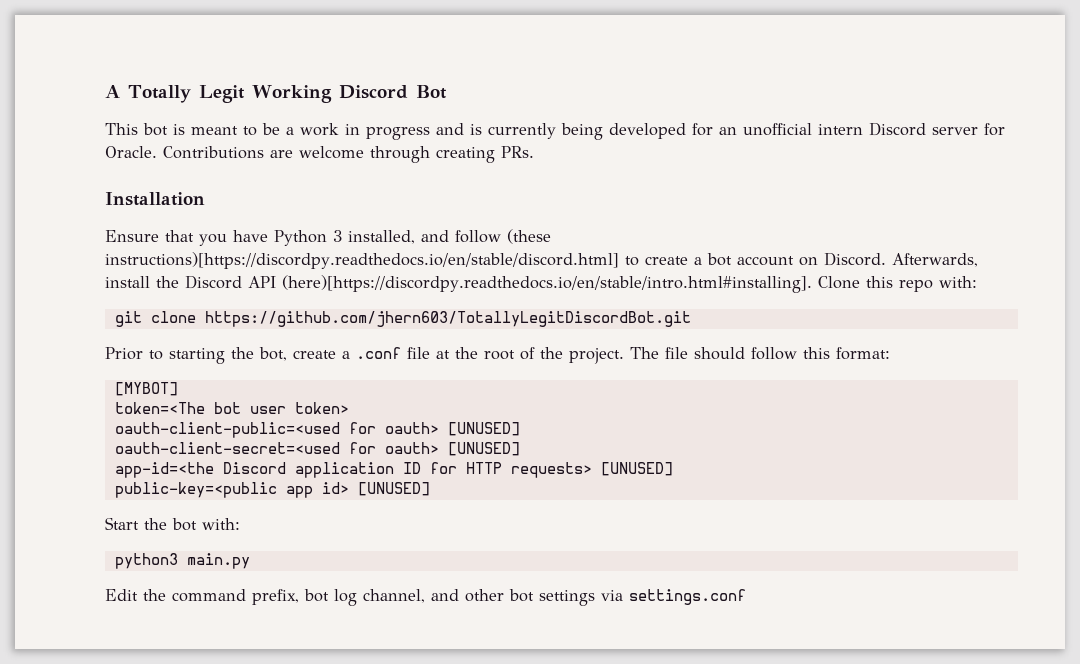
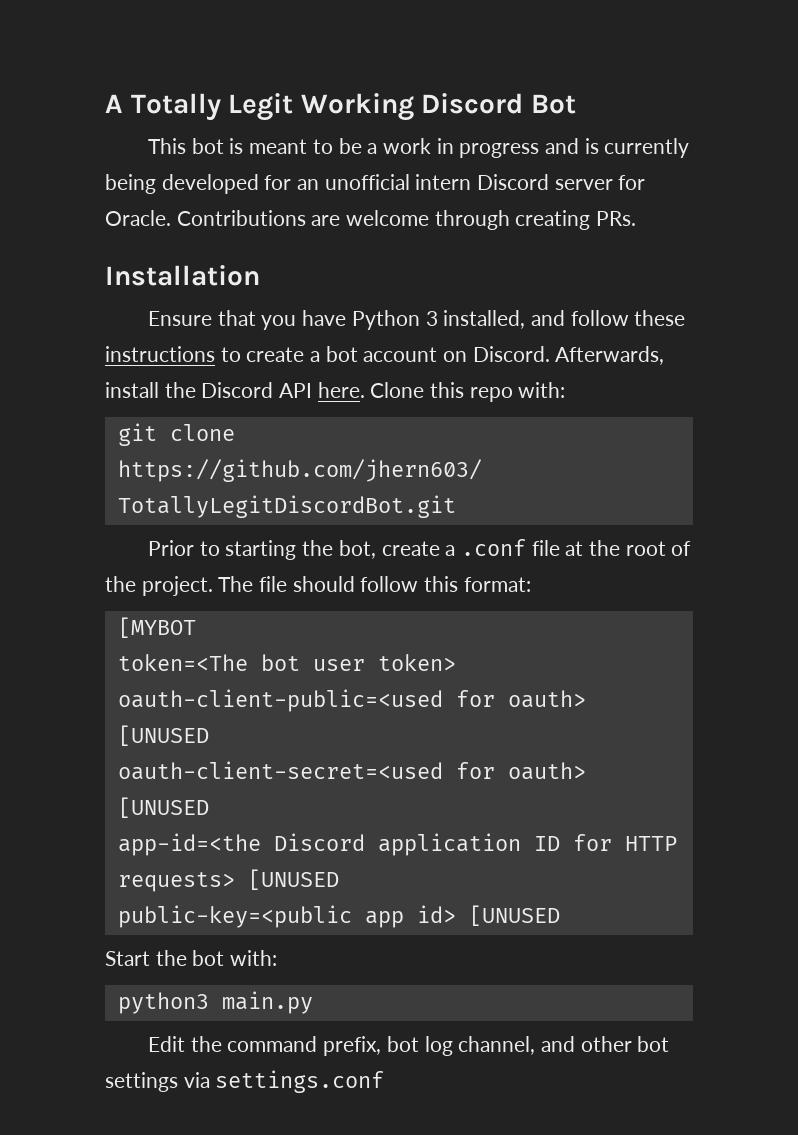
[507,229,551,244] [105,252,619,269] (these instructions)[https://discordpy.readthedocs.io/en/stable/discord.html] -> [634,310,686,326] [105,346,215,362] these instructions
[282,275,812,293] (here)[https://discordpy.readthedocs.io/en/stable/intro.html#installing]. -> [317,382,365,398] here.
[114,382,178,396] [MYBOT] -> [117,617,196,638] [MYBOT
[447,422,520,436] [UNUSED] -> [117,725,209,746] [UNUSED
[447,442,520,456] [UNUSED] -> [117,797,209,818] [UNUSED
[600,462,673,476] [UNUSED] -> [247,869,339,890] [UNUSED
[357,482,430,496] [UNUSED] -> [468,905,560,926] [UNUSED

